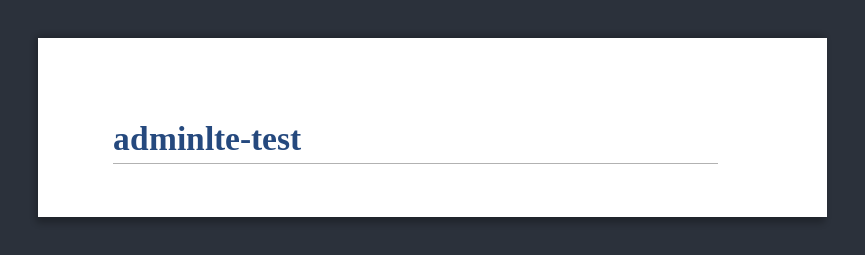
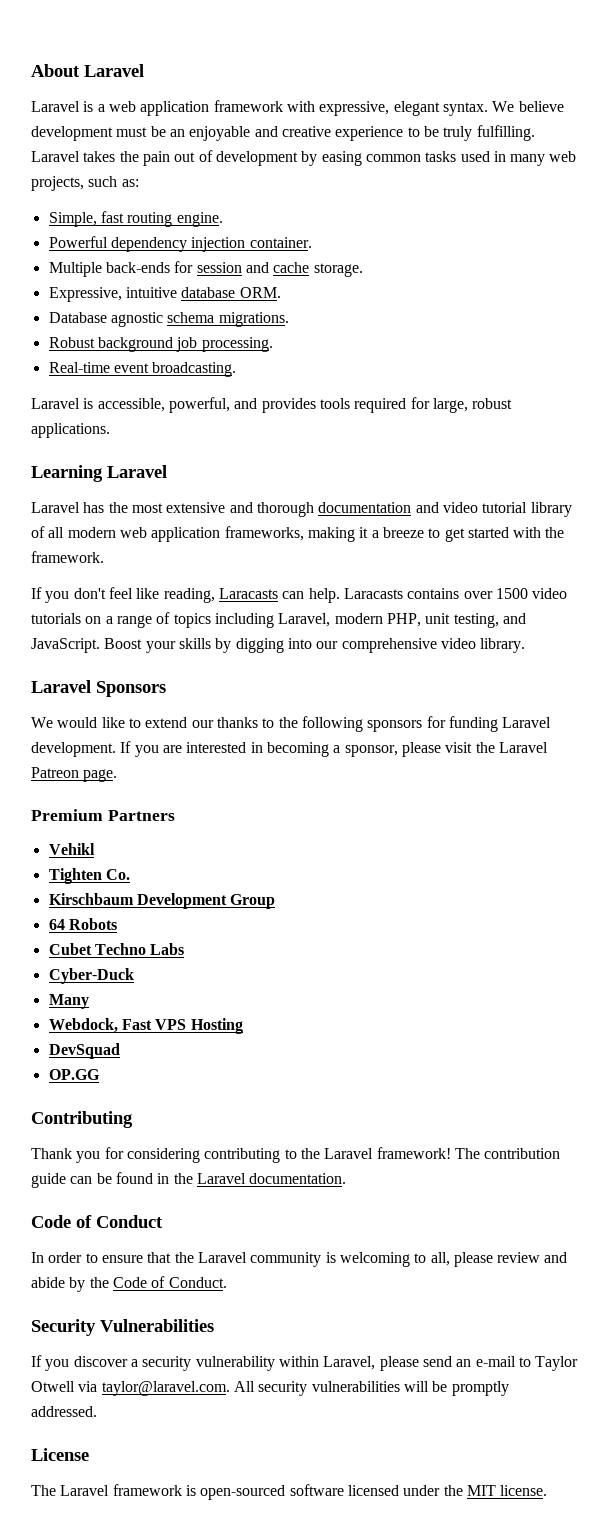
[113,126,302,150] adminlte-test -> [31,64,144,77] [31,100,564,116] [31,125,535,141] [31,150,577,166] [31,176,139,191] [48,211,223,227] [48,236,312,252] [48,261,363,277] [48,287,281,302] [48,312,289,327] [48,337,273,352] [48,362,237,377] [31,397,513,413] [31,423,110,438] [31,465,167,482] [31,502,572,517] [31,526,565,542] [31,551,104,563] [31,587,568,603] [31,612,526,628] [31,638,526,653] [31,680,166,697] [31,716,552,732] [31,741,548,757] [31,767,118,782] [31,809,175,821] [48,843,95,855] [48,868,130,884] [48,893,276,909] [48,918,117,930] [48,943,185,955] [48,968,134,984] [48,994,89,1009] [48,1018,243,1034] [48,1043,120,1059] [48,1069,100,1080] [31,1111,133,1128] [31,1147,561,1163] [31,1172,347,1188] [31,1215,163,1228] [31,1252,568,1267] [31,1276,227,1292] [31,1319,214,1336] [31,1355,579,1371] [31,1381,509,1396] [31,1406,97,1417] [31,1448,89,1461] [31,1484,548,1500] About Laravel // Laravel is a web application framework with expressive, elegant syntax. We believe development must be an enjoyable and creative experience to be truly fulfilling. Laravel takes the pain out of development by easing common tasks used in many web projects, such as: // Simple, fast routing engine. // Powerful dependency injection container. // Multiple back-ends for session and cache storage. // Expressive, intuitive database ORM. // Database agnostic schema migrations. // Robust background job processing. // Real-time event broadcasting. // Laravel is accessible, powerful, and provides tools required for large, robust applications. // Learning Laravel // Laravel has the most extensive and thorough documentation and video tutorial library of all modern web application frameworks, making it a breeze to get started with the framework. // If you don't feel like reading, Laracasts can help. Laracasts contains over 1500 video tutorials on a range of topics including Laravel, modern PHP, unit testing, and JavaScript. Boost your skills by digging into our comprehensive video library. // Laravel Sponsors // We would like to extend our thanks to the following sponsors for funding Laravel development. If you are interested in becoming a sponsor, please visit the Laravel Patreon page. // Premium Partners // Vehikl // Tighten Co. // Kirschbaum Development Group // 64 Robots // Cubet Techno Labs // Cyber-Duck // Many // Webdock, Fast VPS Hosting // DevSquad // OP.GG // Contributing // Thank you for considering contributing to the Laravel framework! The contribution guide can be found in the Laravel documentation. // Code of Conduct // In order to ensure that the Laravel community is welcoming to all, please review and abide by the Code of Conduct. // Security Vulnerabilities // If you discover a security vulnerability within Laravel, please send an e-mail to Taylor Otwell via taylor@laravel.com. All security vulnerabilities will be promptly addressed. // License // The Laravel framework is open-sourced software licensed under the MIT license.

